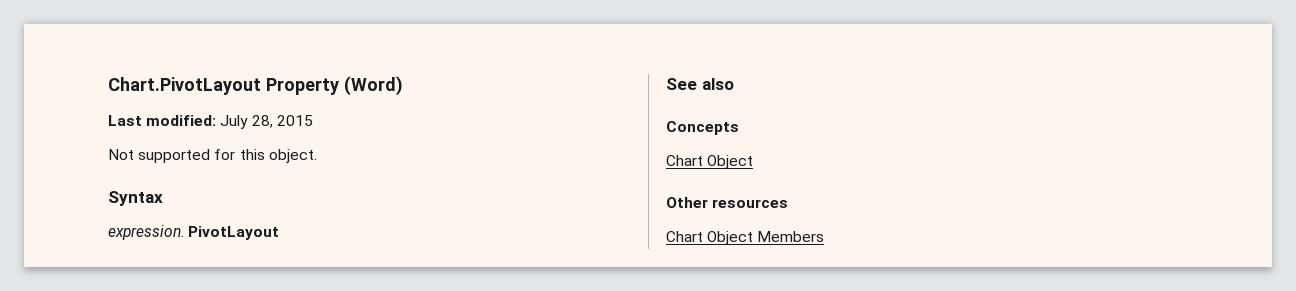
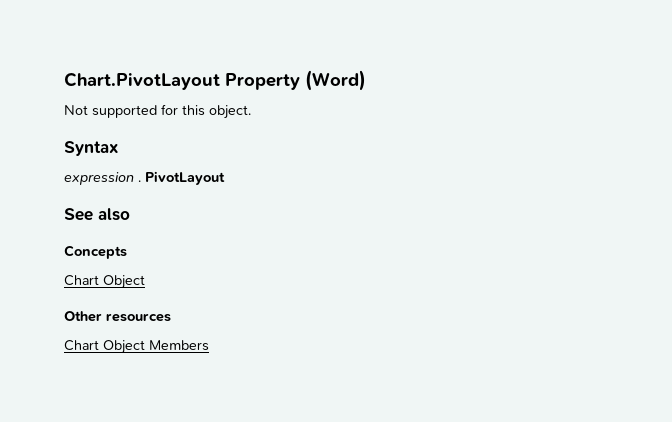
[108,115,313,129] // Last modified: July 28, 2015 -> (366, 80) none
[108,225,184,240] expression. -> [64,172,141,185] expression .

